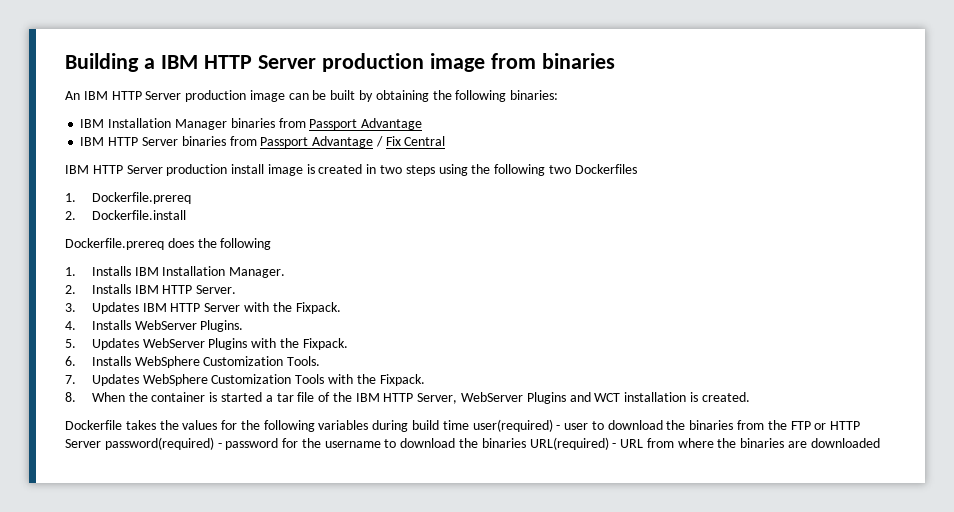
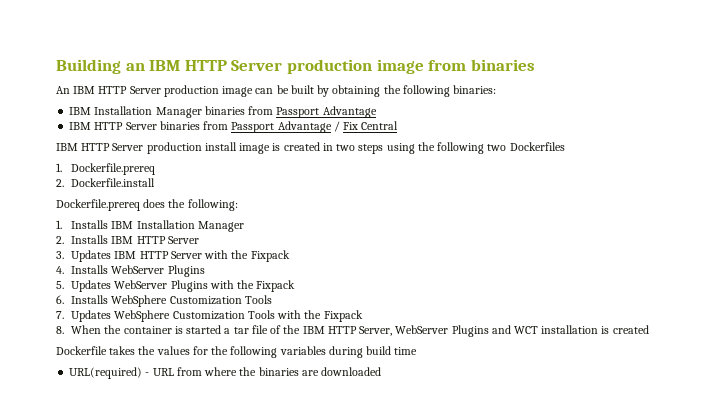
[143,58,155,69] a -> [125,63,145,71] an
[220,238,272,250] following -> [187,199,238,211] following:
[229,267,286,278] Manager. -> [197,221,244,232] Manager
[196,285,237,294] Server. -> [167,236,199,244] Server
[295,302,341,314] Fixpack. -> [250,250,290,262] Fixpack
[200,320,244,332] Plugins. -> [167,265,205,277] Plugins
[302,338,348,350] Fixpack. -> [256,280,296,292] Fixpack
[287,356,321,366] Tools. -> [244,295,272,304] Tools
[379,374,425,386] Fixpack. -> [323,310,363,322] Fixpack
[701,392,750,402] created. -> [612,325,649,334] created
[472,419,861,432] [65,437,526,450] user(required) - user to download the binaries from the FTP or HTTP Server password(required) - password for the username to download the binaries -> (418, 351) //

